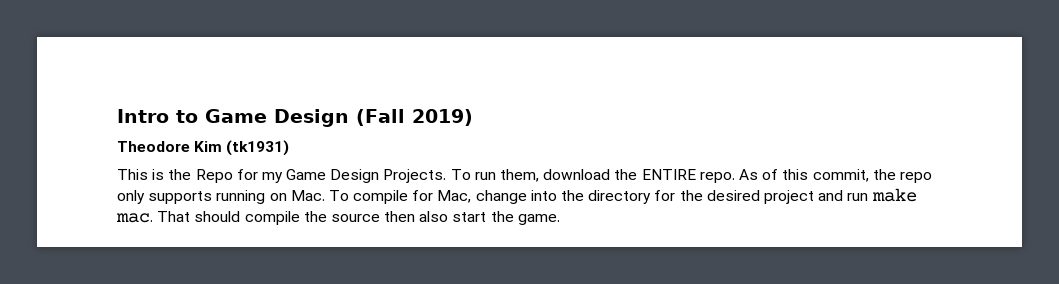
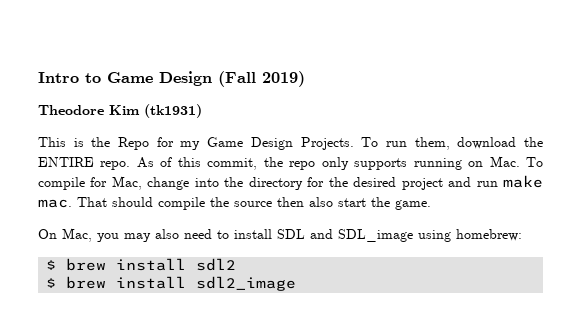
(560, 219) none -> [38,228,522,242] [46,258,237,271] [46,276,297,291] // On Mac, you may also need to install SDL and SDL_image using homebrew: // $ brew install sdl2 // $ brew install sdl2_image

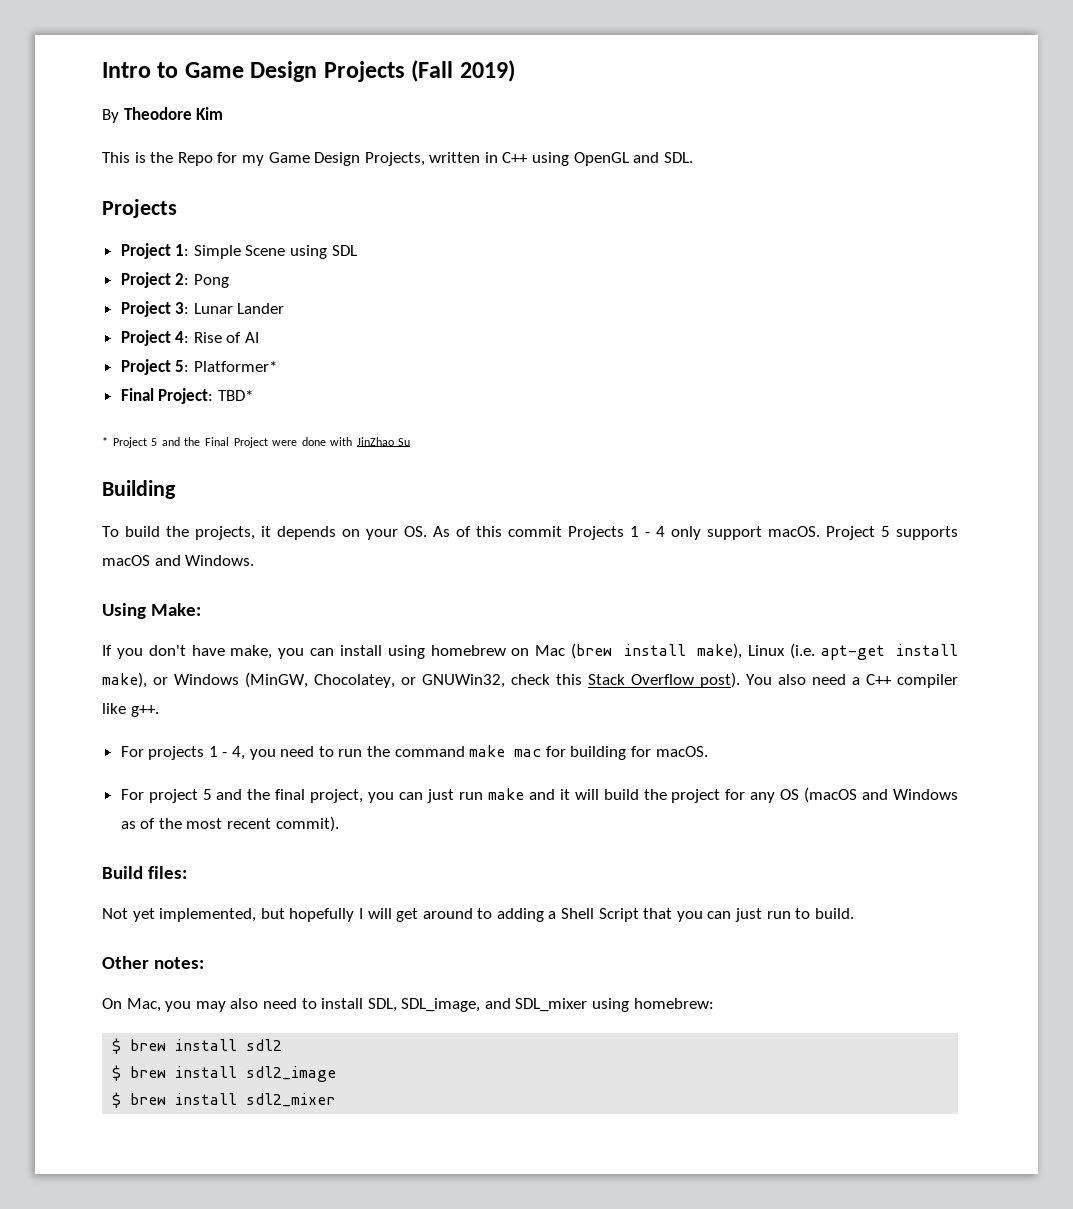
(212, 78) none -> [323,61,405,82] Projects
(305, 79) none -> [102,109,119,123] By
[144,104,202,118] (tk1931) -> (224, 113) none
[300,137,543,150] [38,156,543,170] [38,175,543,190] [38,197,431,210] Projects. To run them, download the ENTIRE repo. As of this commit, the repo only supports running on Mac. To compile for Mac, change into the directory for the desired project and run make mac. That should compile the source then also start the game. -> [364,152,693,166] [102,199,177,218] [120,243,357,259] [120,272,229,288] [120,301,285,317] [120,330,260,346] [120,359,277,375] [120,388,253,404] [102,437,411,448] [102,480,176,499] [102,526,958,540] [102,555,255,566] [102,603,202,619] [102,643,958,660] [102,672,958,688] [102,703,159,717] [120,745,708,760] [120,787,958,803] [120,816,339,832] [102,866,188,879] [102,908,854,922] [102,956,205,969] Projects, written in C++ using OpenGL and SDL. // Projects // Project 1: Simple Scene using SDL // Project 2: Pong // Project 3: Lunar Lander // Project 4: Rise of AI // Project 5: Platformer* // Final Project: TBD* // * Project 5 and the Final Project were done with JinZhao Su // Building // To build the projects, it depends on your OS. As of this commit Projects 1 - 4 only support macOS. Project 5 supports macOS and Windows. // Using Make: // If you don't have make, you can install using homebrew on Mac (brew install make), Linux (i.e. apt-get install make), or Windows (MinGW, Chocolatey, or GNUWin32, check this Stack Overflow post). You also need a C++ compiler like g++. // For projects 1 - 4, you need to run the command make mac for building for macOS. // For project 5 and the final project, you can just run make and it will build the project for any OS (macOS and Windows as of the most recent commit). // Build files: // Not yet implemented, but hopefully I will get around to adding a Shell Script that you can just run to build. // Other notes:
[277,229,413,242] SDL and SDL_image -> [367,998,588,1012] SDL, SDL_image, and SDL_mixer
(297, 283) none -> [112,1092,336,1108] // $ brew install sdl2_mixer

